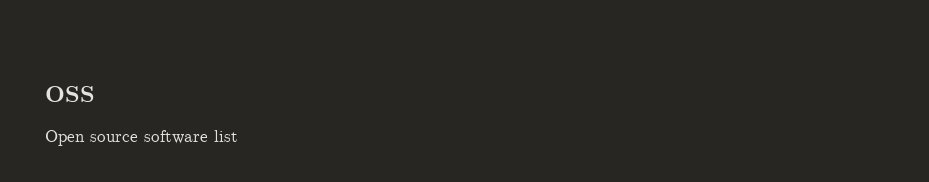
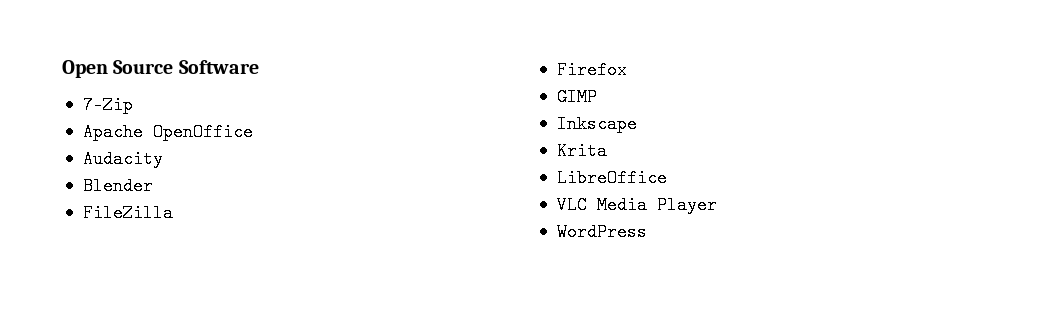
[45,86,95,102] [45,130,238,146] OSS // Open source software list -> [62,60,259,78] [82,96,133,114] [82,123,253,141] [82,150,163,168] [82,177,153,195] [82,204,173,222] [556,61,627,79] [556,88,597,106] [556,115,637,133] [556,142,607,160] [556,169,667,187] [556,196,717,214] [556,223,647,241] Open Source Software // 7-Zip // Apache OpenOffice // Audacity // Blender // FileZilla // Firefox // GIMP // Inkscape // Krita // LibreOffice // VLC Media Player // WordPress

